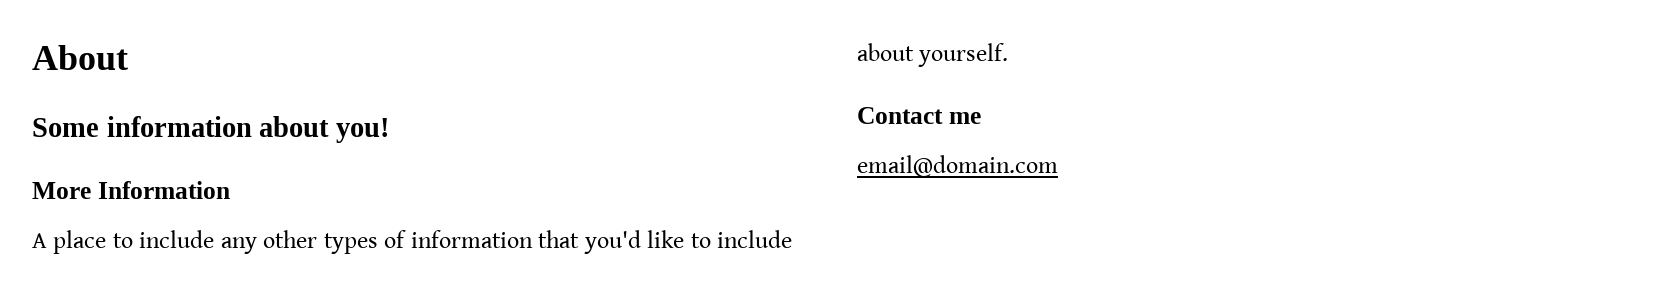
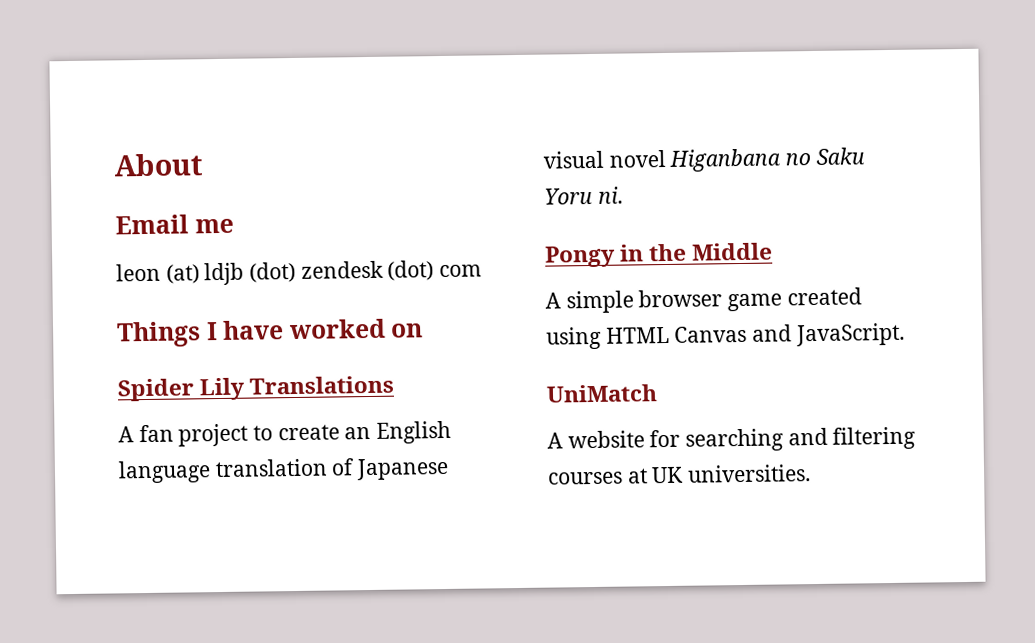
[32,116,390,143] [32,181,230,199] [32,230,793,254] [857,43,1009,67] [857,107,981,124] [857,155,1058,177] Some information about you! // More Information // A place to include any other types of information that you'd like to include about yourself. // Contact me // email@domain.com -> [115,214,234,235] [116,260,483,286] [116,318,424,348] [117,375,395,402] [118,420,452,447] [118,457,450,484] [543,147,865,172] [544,186,623,205] [544,242,774,268] [545,287,862,314] [546,322,905,350] [546,384,658,403] [547,426,917,452] [548,464,812,485] Email me // leon (at) ldjb (dot) zendesk (dot) com // Things I have worked on // Spider Lily Translations // A fan project to create an English language translation of Japanese visual novel Higanbana no Saku Yoru ni. // Pongy in the Middle // A simple browser game created using HTML Canvas and JavaScript. // UniMatch // A website for searching and filtering courses at UK universities.

